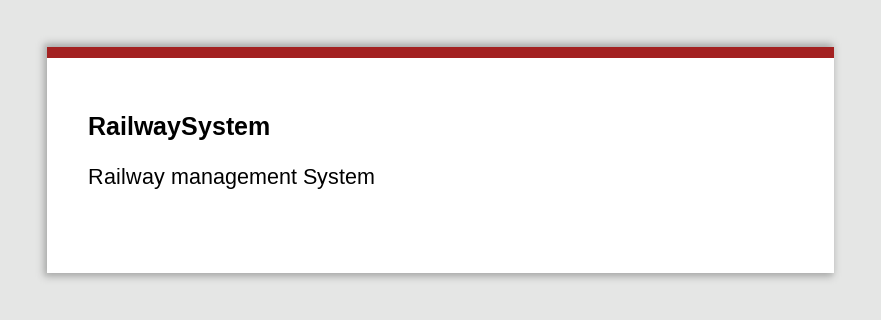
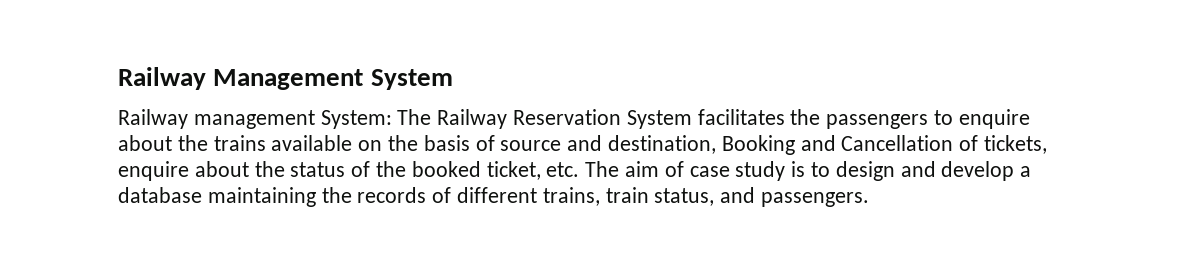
[88,116,270,140] RailwaySystem -> [118,67,453,90] Railway Management System
[303,169,375,189] System -> [320,109,1030,129] [118,135,1048,155] [118,161,1032,181] [118,187,870,207] System: The Railway Reservation System facilitates the passengers to enquire about the trains available on the basis of source and destination, Booking and Cancellation of tickets, enquire about the status of the booked ticket, etc. The aim of case study is to design and develop a database maintaining the records of different trains, train status, and passengers.

